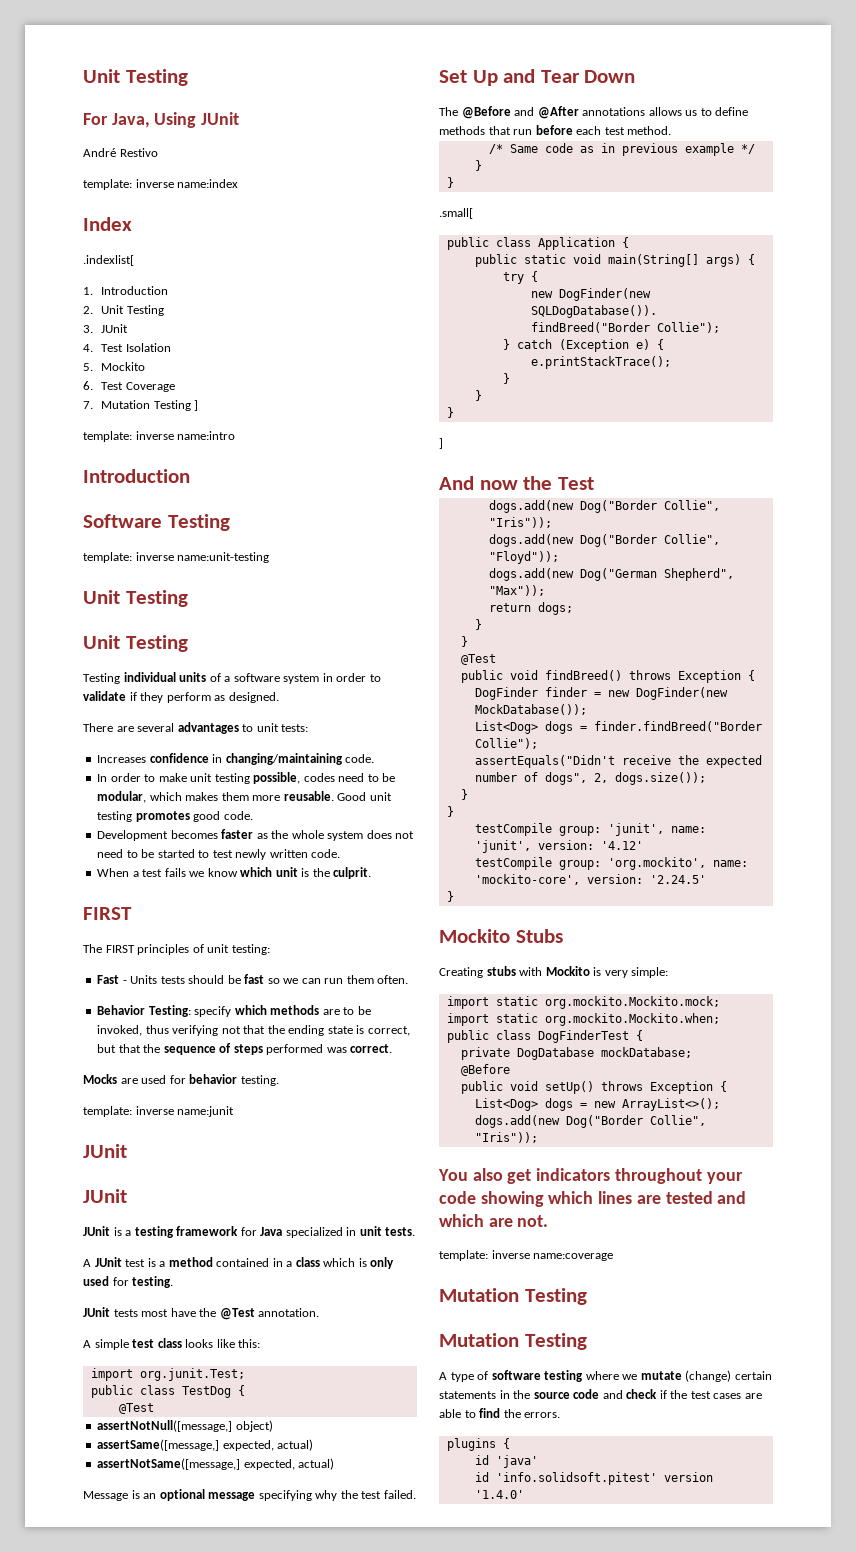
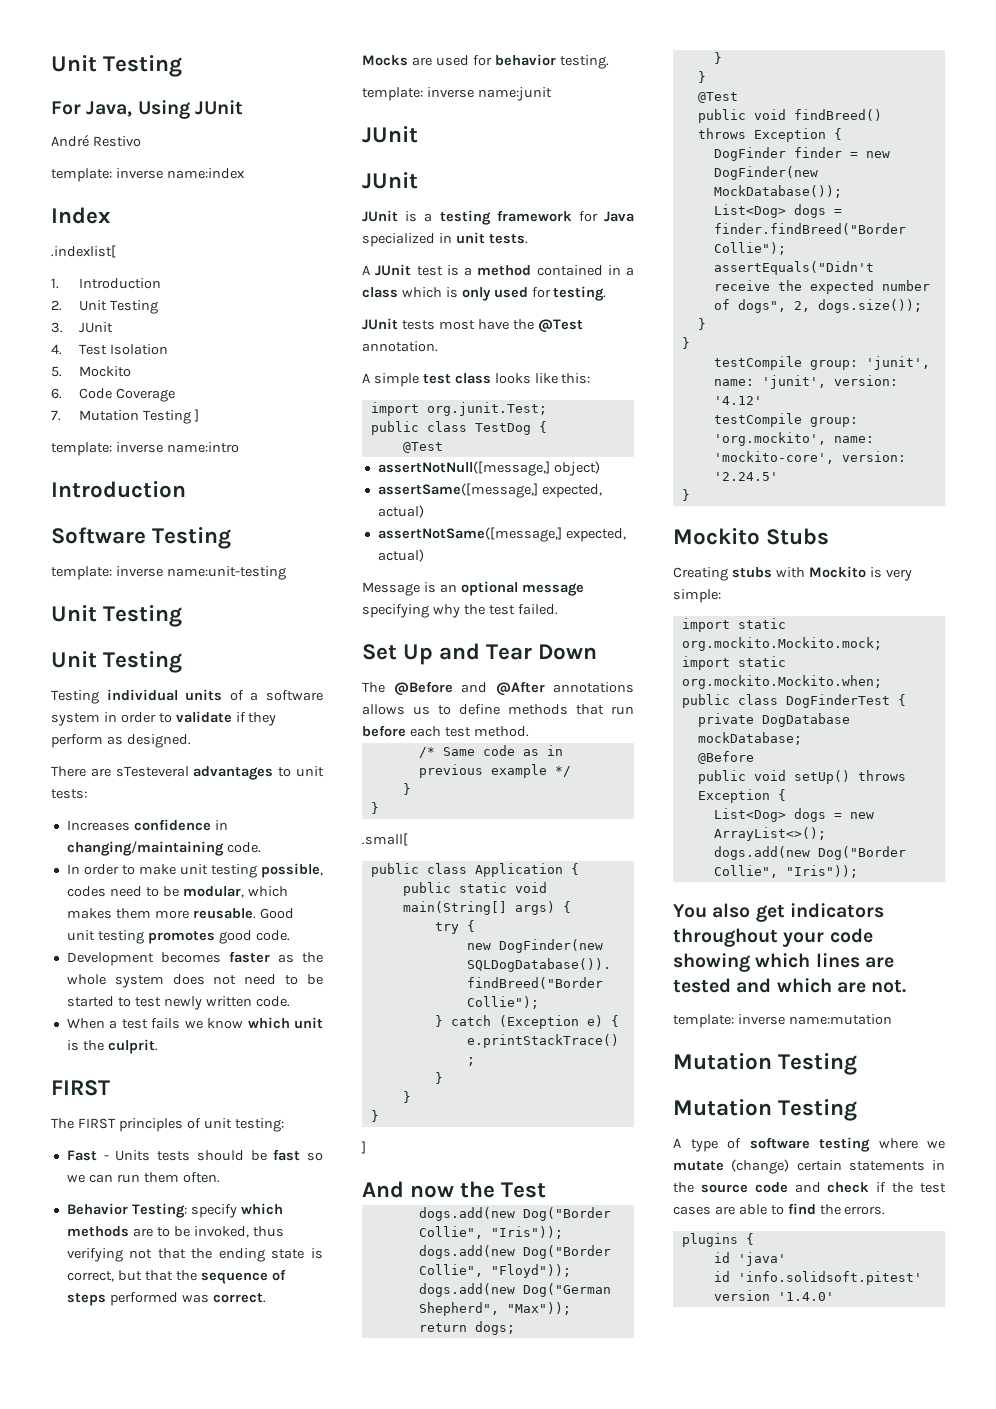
[101,382,124,390] Test -> [78,388,112,399] Code
[137,723,175,732] several -> [115,766,189,777] sTesteveral
[533,1253,614,1261] name:coverage -> [788,1014,892,1025] name:mutation

